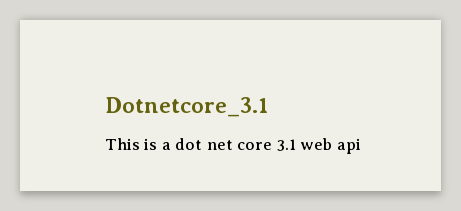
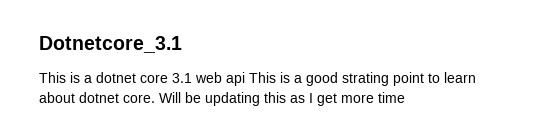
[175,138,233,150] dot net -> [96,72,136,83] dotnet
(361, 146) none -> [249,72,476,86] [39,92,405,106] This is a good strating point to learn about dotnet core. Will be updating this as I get more time

